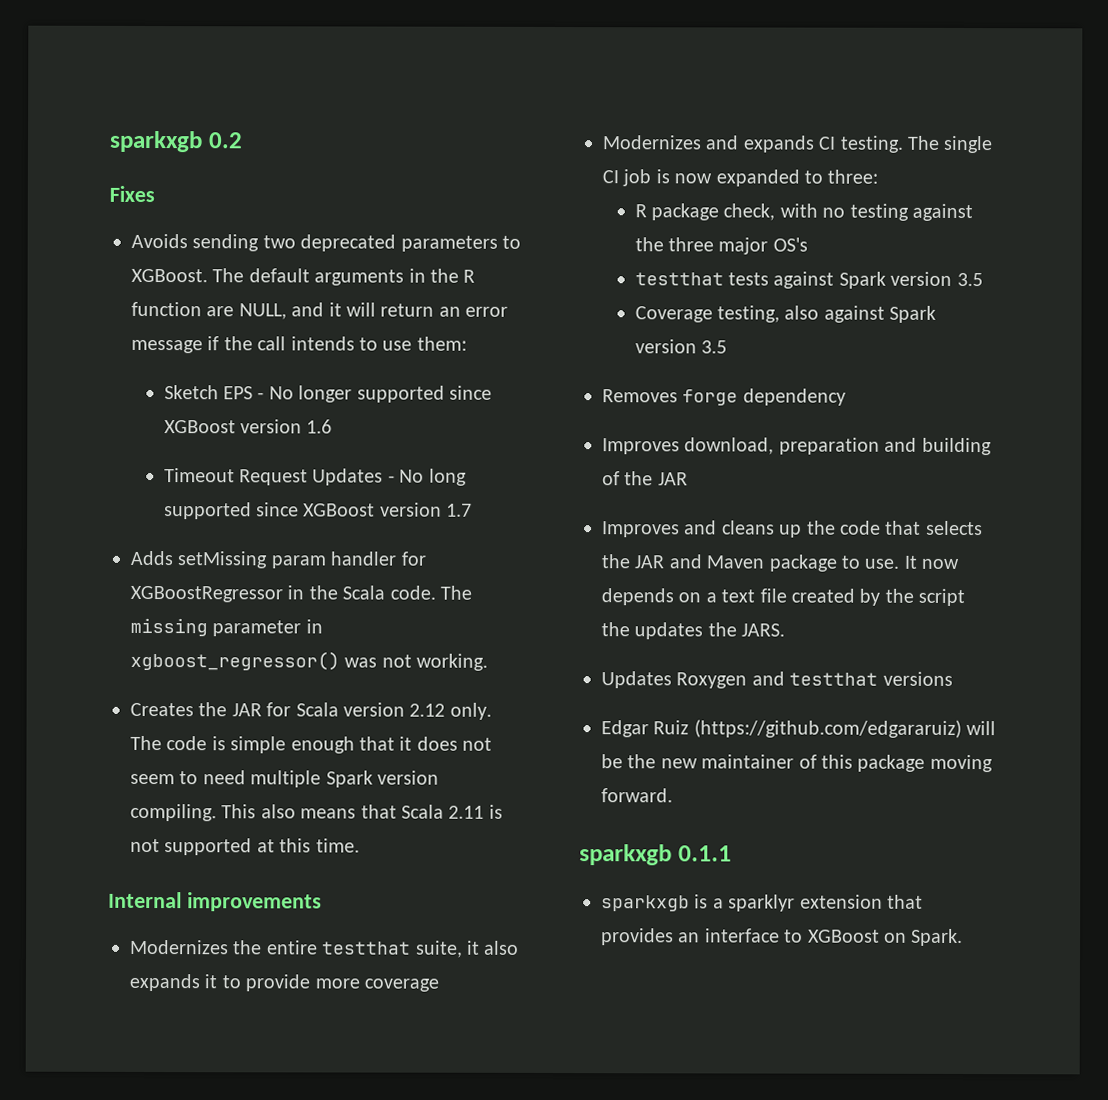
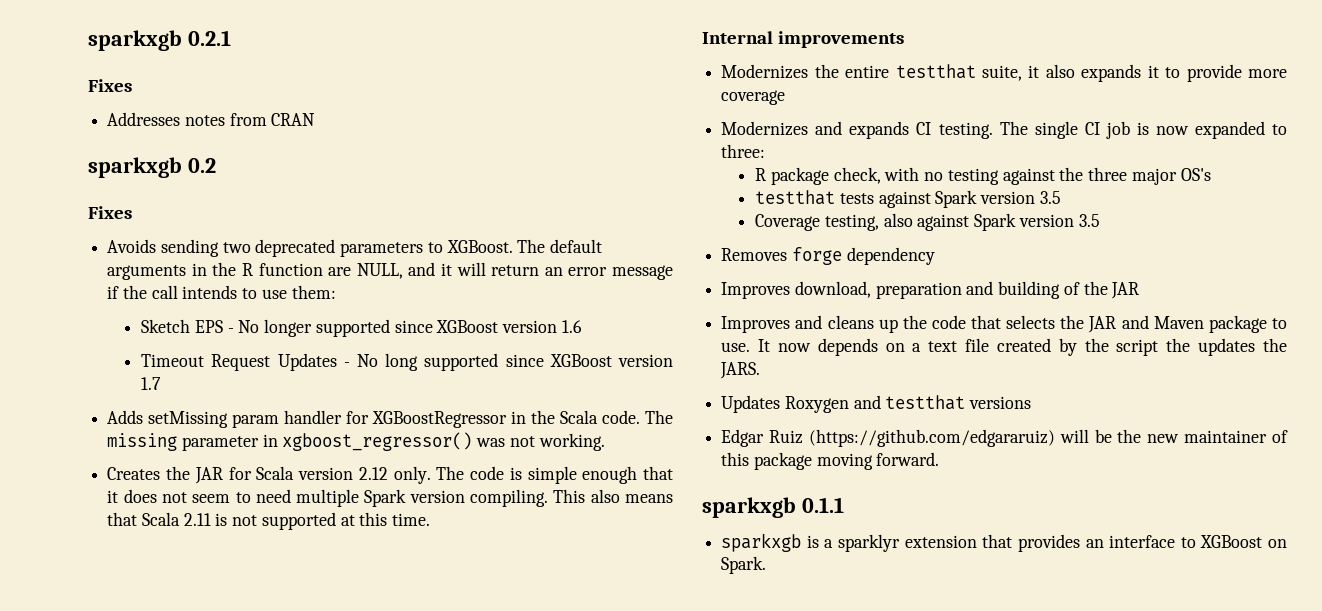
[109,130,203,153] sparkxgb -> [88,30,231,51] [88,79,132,92] [107,112,316,126] [88,157,182,178] sparkxgb 0.2.1 // Fixes // Addresses notes from CRAN // sparkxgb

